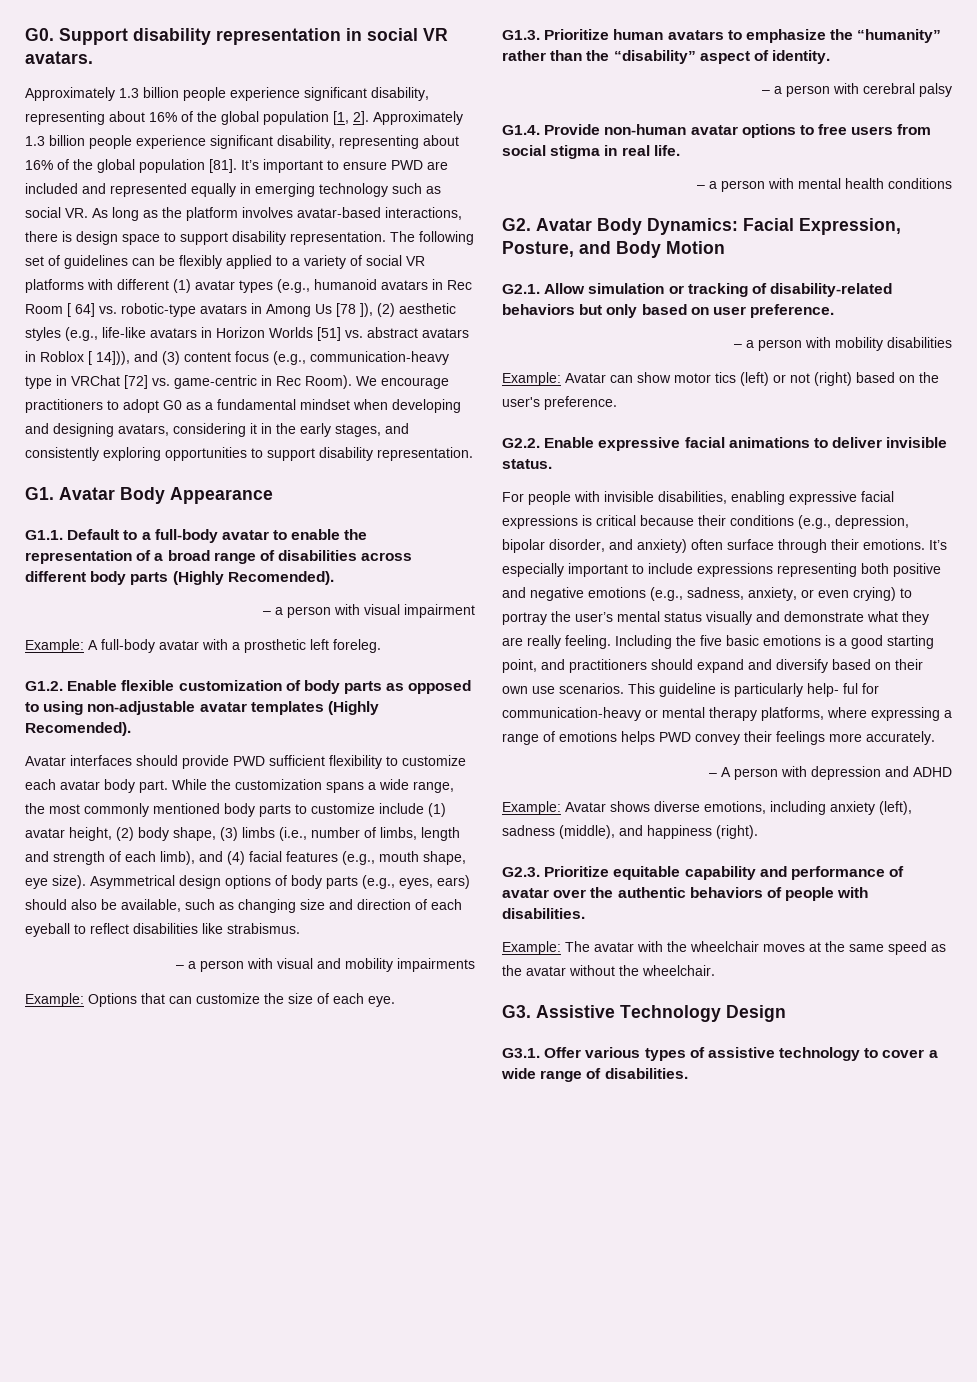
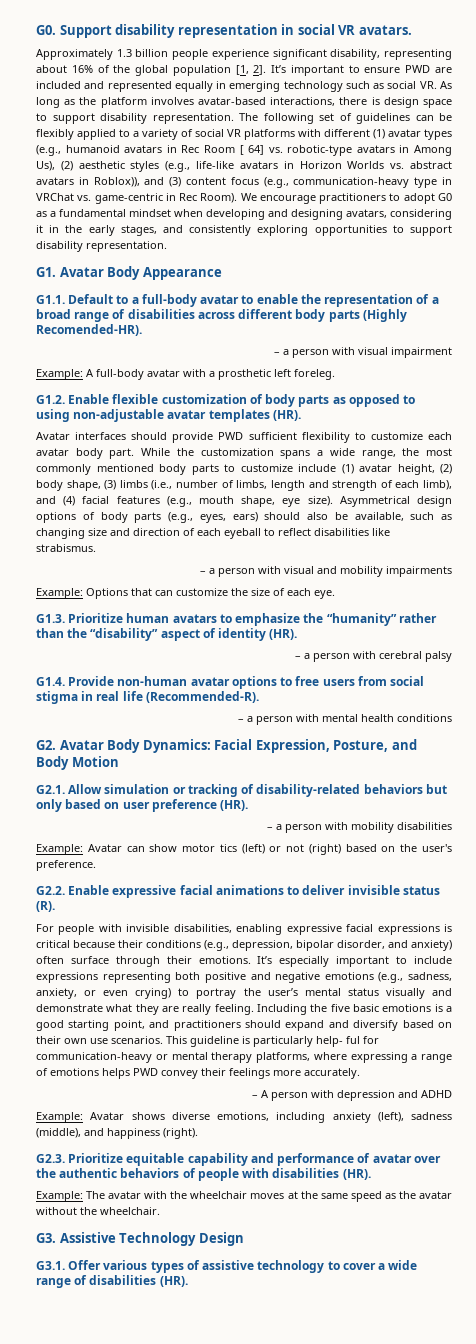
[373,111,463,125] [25,135,459,149] [25,159,237,173] Approximately 1.3 billion people experience significant disability, representing about 16% of the global population [81]. -> (267, 70) none
[315,303,373,317] Us [78 ]), -> [36,161,55,171] Us),
[317,327,341,341] [51] -> (385, 165) none
[40,351,130,365] Roblox [ 14])), -> [93,177,140,187] Roblox)),
[124,375,148,389] [72] -> (74, 197) none
[227,571,334,585] Recomended). -> [36,324,142,336] Recomended-HR).
[327,701,379,715] [25,722,131,736] (Highly Recomended). -> [272,410,301,421] (HR).
[772,50,831,64] identity. -> [218,628,298,641] identity (HR).
[653,145,680,156] life. -> [122,691,259,703] life (Recommended-R).
[750,304,835,318] preference. -> [151,799,249,812] preference (HR).
[502,459,552,469] status. -> [402,886,440,895] [36,901,55,912] status (R).
[502,908,585,919] disabilities. -> [272,1168,371,1180] disabilities (HR).
[604,1068,688,1079] disabilities. -> [89,1275,188,1287] disabilities (HR).

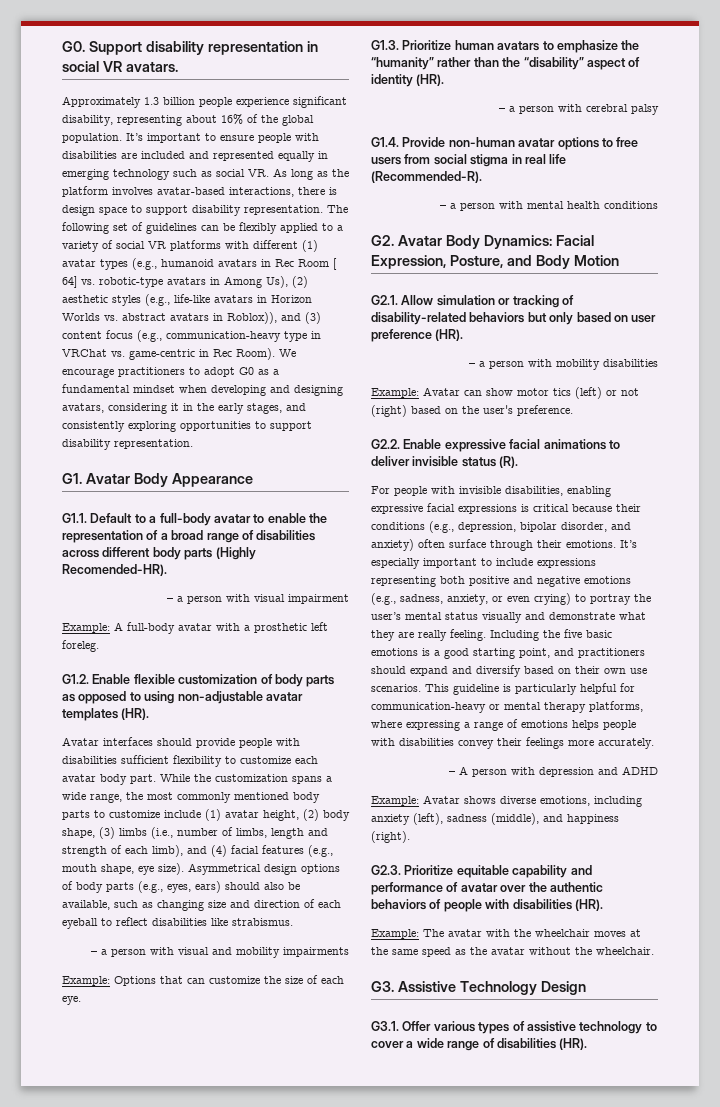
[172,65,267,76] population [1, 2]. -> [62,133,122,143] population.
[405,65,431,73] PWD -> [258,133,319,143] [62,151,117,159] people with disabilities
[218,432,244,440] PWD -> [239,738,300,748] [62,756,117,764] people with disabilities
[316,1036,360,1047] help- ful -> [580,683,617,694] helpful
[133,1068,158,1076] PWD -> [603,720,636,730] [371,738,454,746] people with disabilities

